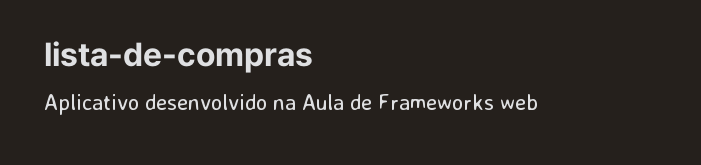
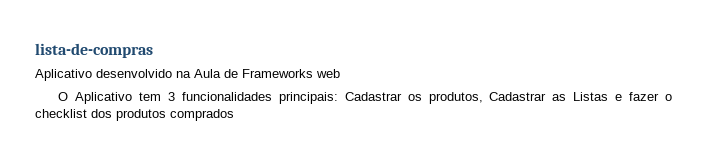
(538, 102) none -> [58,92,672,104] [35,109,234,121] // O Aplicativo tem 3 funcionalidades principais: Cadastrar os produtos, Cadastrar as Listas e fazer o checklist dos produtos comprados

